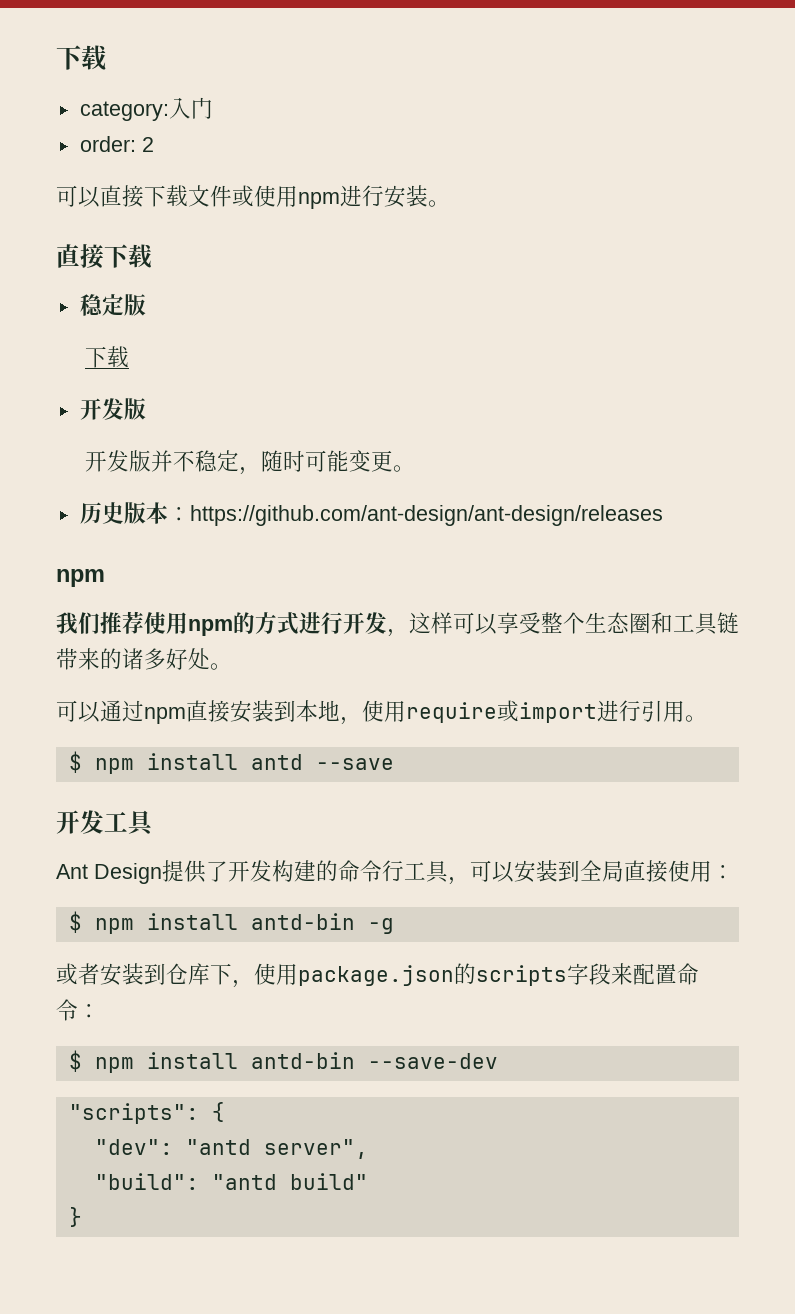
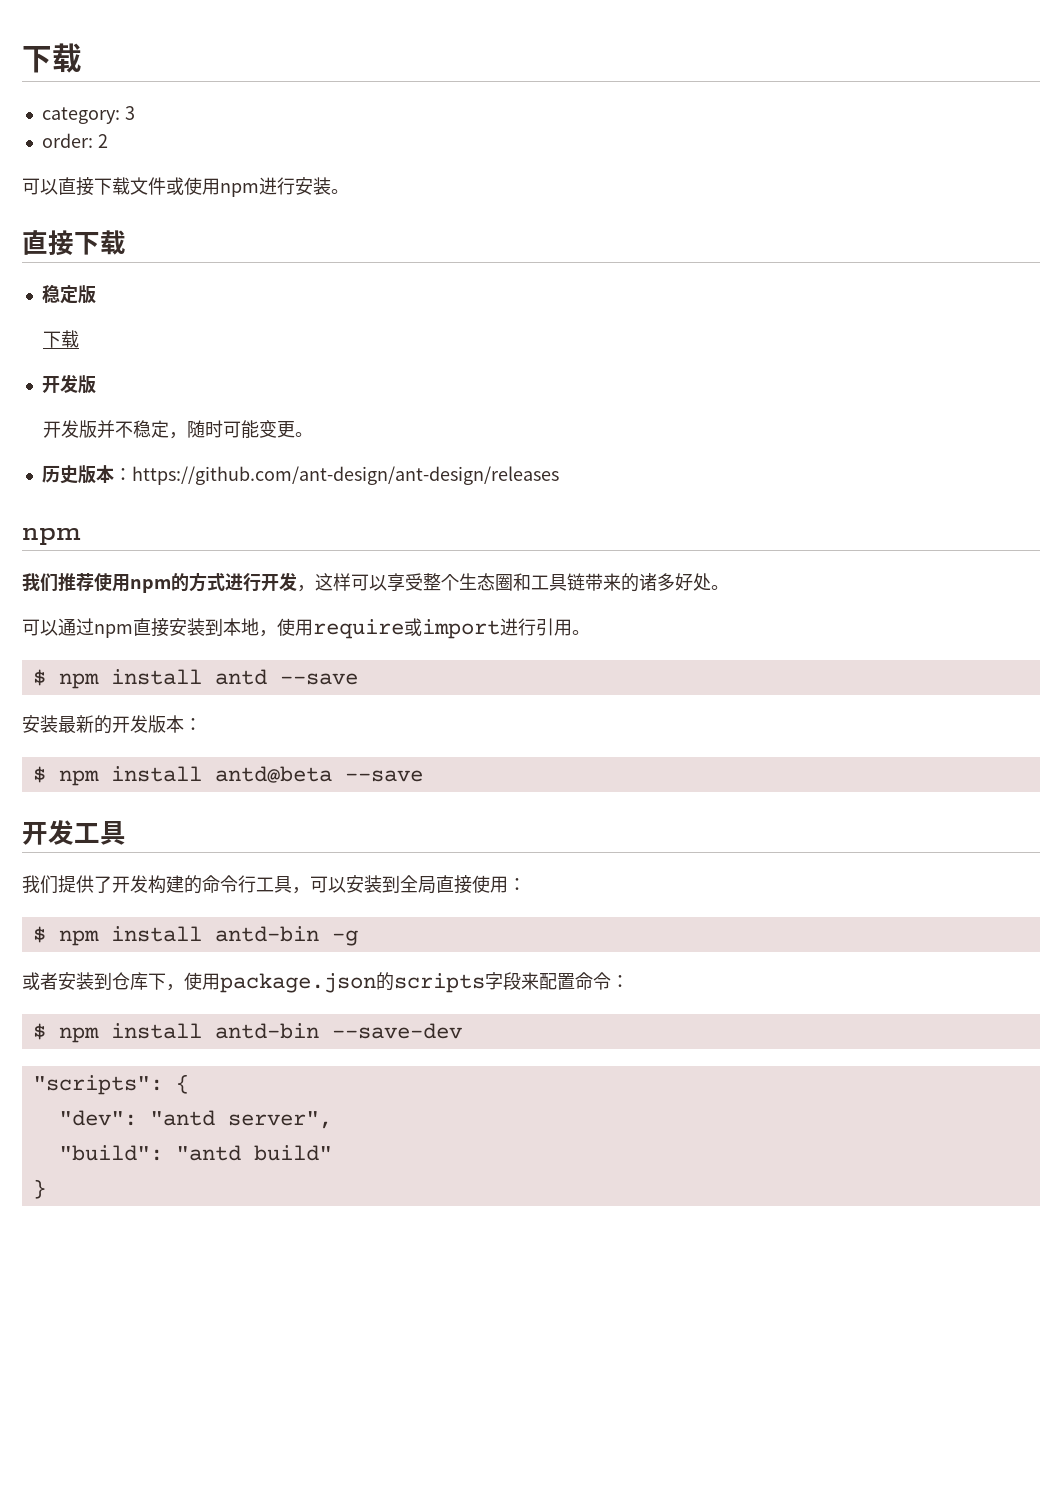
[168,97,213,119] 入门 -> [124,106,135,120] 3
(394, 764) none -> [22,715,202,734] [32,766,423,786] // 安装最新的开发版本： // $ npm install antd@beta --save
[56,863,162,884] Ant Design -> [22,875,58,894] 我们

